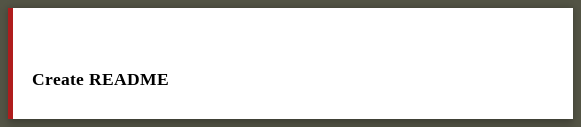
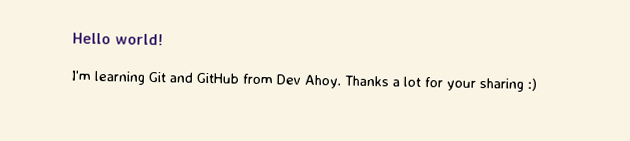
[32,74,169,85] Create README -> [72,32,163,46] [71,70,537,92] Hello world! // I'm learning Git and GitHub from Dev Ahoy. Thanks a lot for your sharing :)

